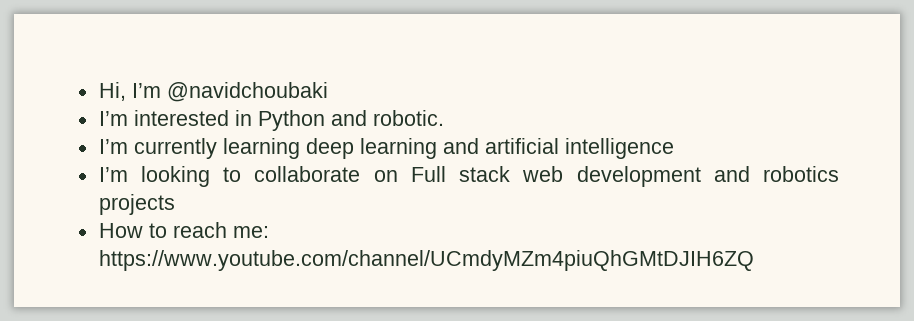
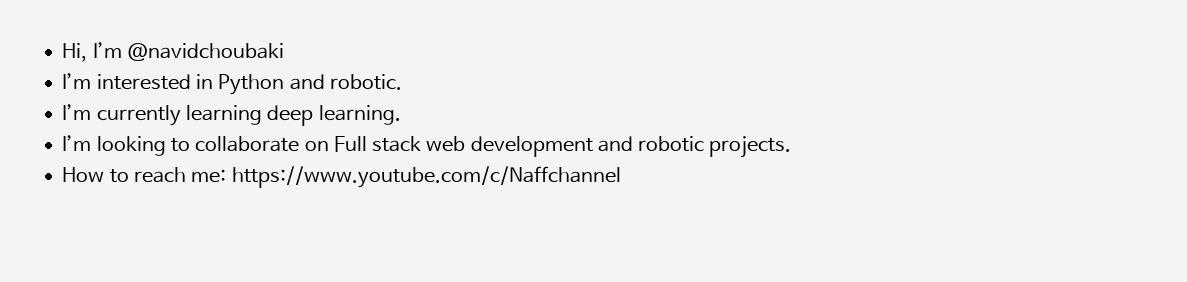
[359,138,674,159] learning and artificial intelligence -> [318,105,401,125] learning.
[763,166,840,182] [98,194,175,215] robotics projects -> [638,136,792,158] robotic projects.
[98,250,754,271] https://www.youtube.com/channel/UCmdyMZm4piuQhGMtDJIH6ZQ -> [231,166,621,188] https://www.youtube.com/c/Naffchannel

